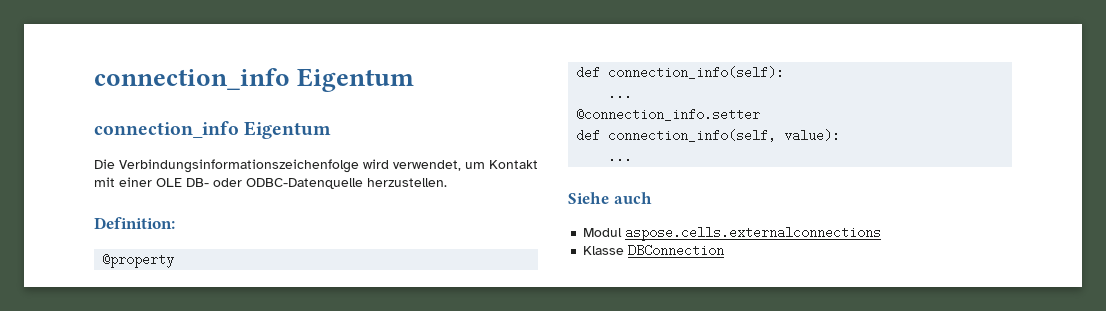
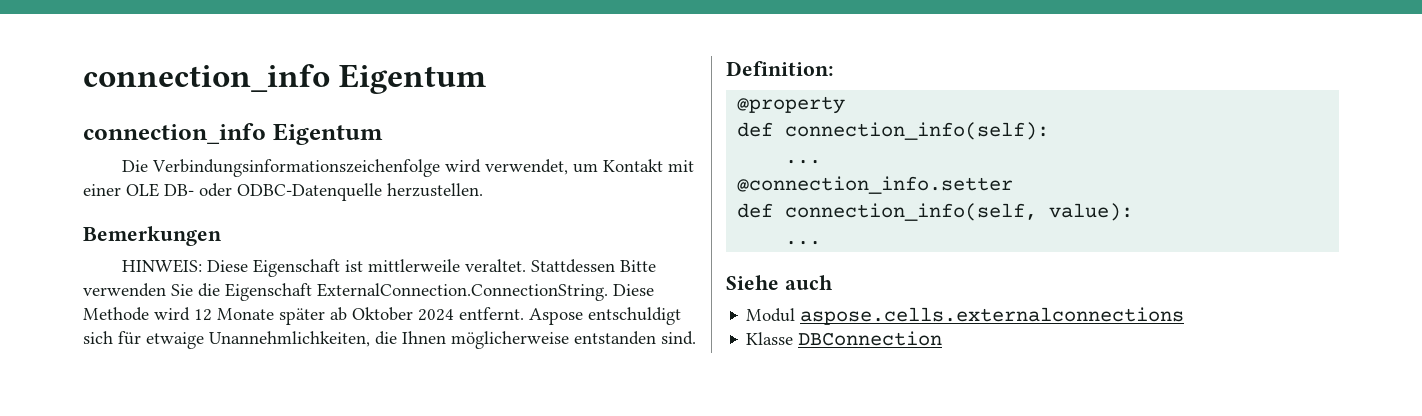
(447, 182) none -> [83,226,222,246] [121,259,656,277] [83,283,654,301] [83,307,681,325] [83,331,696,349] // Bemerkungen // HINWEIS: Diese Eigenschaft ist mittlerweile veraltet. Stattdessen Bitte verwenden Sie die Eigenschaft ExternalConnection.ConnectionString. Diese Methode wird 12 Monate später ab Oktober 2024 entfernt. Aspose entschuldigt sich für etwaige Unannehmlichkeiten, die Ihnen möglicherweise entstanden sind.

